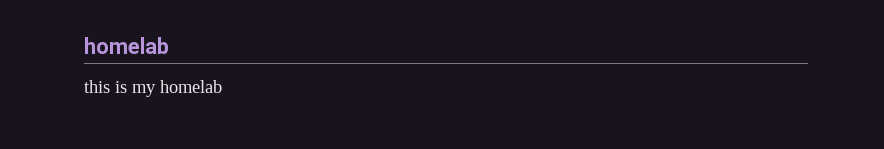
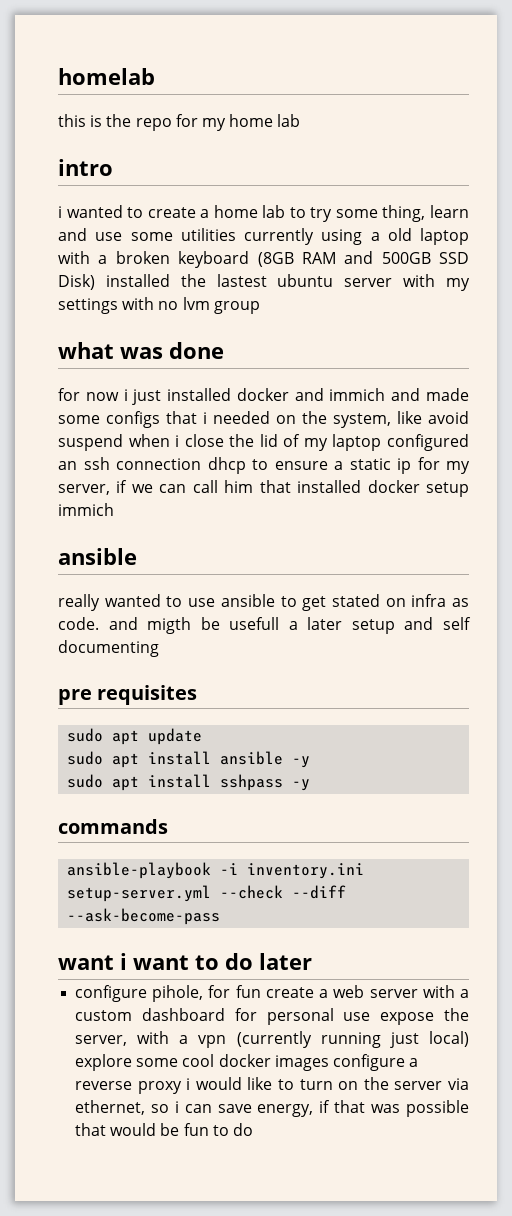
[132,80,222,97] my homelab -> [106,114,301,131] [58,159,113,176] [58,205,469,222] [58,228,469,245] [58,251,469,268] [58,274,470,291] [58,297,260,314] [58,342,224,359] [58,388,469,405] [58,411,469,428] [58,434,469,451] [58,457,470,474] [58,480,470,497] [58,503,114,516] [58,548,137,565] [58,594,469,611] [58,617,471,634] [58,640,159,657] [58,685,198,705] [67,728,203,745] [67,751,311,768] [67,774,311,791] [58,819,168,834] [67,862,365,879] [67,885,347,902] [67,908,221,925] [58,953,312,970] [75,985,469,1002] [75,1008,469,1025] [75,1031,469,1048] [75,1054,419,1071] [75,1077,469,1094] [75,1100,469,1117] [75,1123,253,1136] the repo for my home lab // intro // i wanted to create a home lab to try some thing, learn and use some utilities currently using a old laptop with a broken keyboard (8GB RAM and 500GB SSD Disk) installed the lastest ubuntu server with my settings with no lvm group // what was done // for now i just installed docker and immich and made some configs that i needed on the system, like avoid suspend when i close the lid of my laptop configured an ssh connection dhcp to ensure a static ip for my server, if we can call him that installed docker setup immich // ansible // really wanted to use ansible to get stated on infra as code. and migth be usefull a later setup and self documenting // pre requisites // sudo apt update // sudo apt install ansible -y // sudo apt install sshpass -y // commands // ansible-playbook -i inventory.ini setup-server.yml --check --diff --ask-become-pass // want i want to do later // configure pihole, for fun create a web server with a custom dashboard for personal use expose the server, with a vpn (currently running just local) explore some cool docker images configure a reverse proxy i would like to turn on the server via ethernet, so i can save energy, if that was possible that would be fun to do

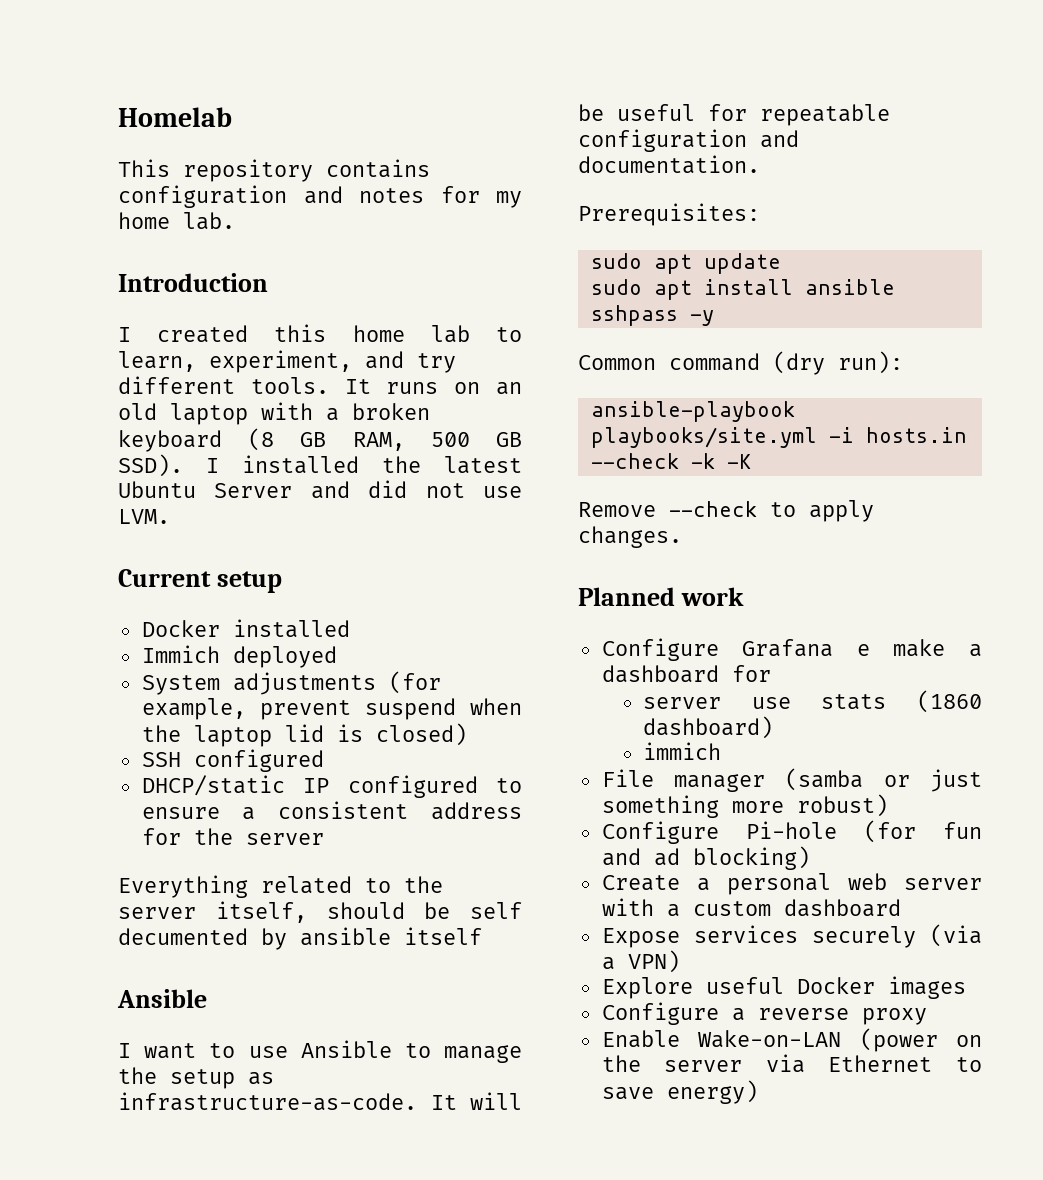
[58,68,155,85] [58,114,301,131] [58,159,113,176] [58,205,469,222] [58,228,380,245] homelab // this is the repo for my home lab // intro // i wanted to create a home lab to try some thing, learn and use some utilities currently using a -> [118,107,232,127] [118,159,430,182] [118,185,522,208] [118,212,235,230] [118,273,268,292] [118,324,522,343] [118,350,456,373] [118,376,522,395] Homelab // This repository contains configuration and notes for my home lab. // Introduction // I created this home lab to learn, experiment, and try different tools. It runs on an
[257,251,469,267] [58,274,470,291] [58,297,260,314] [58,342,224,359] [58,388,469,405] [58,411,469,428] [58,434,469,451] [58,457,470,474] [58,480,470,497] [58,503,114,516] [58,548,137,565] [58,594,469,611] [58,617,471,634] [58,640,159,657] [58,685,198,705] (8GB RAM and 500GB SSD Disk) installed the lastest ubuntu server with my settings with no lvm group // what was done // for now i just installed docker and immich and made some configs that i needed on the system, like avoid suspend when i close the lid of my laptop configured an ssh connection dhcp to ensure a static ip for my server, if we can call him that installed docker setup immich // ansible // really wanted to use ansible to get stated on infra as code. and migth be usefull a later setup and self documenting // pre requisites -> [248,428,522,451] [118,454,522,477] [118,480,522,499] [118,509,170,524] [118,569,283,593] [141,619,350,638] [141,645,337,668] [141,671,441,695] [141,698,522,720] [141,723,467,747] [141,749,324,772] [141,775,522,798] [141,801,522,820] [141,828,324,845] [118,875,443,898] [118,901,522,923] [118,927,482,950] [117,989,207,1008] [118,1040,522,1063] [118,1067,274,1089] [118,1092,522,1111] [578,104,890,126] [578,129,799,152] [578,155,760,174] [578,203,760,226] (8 GB RAM, 500 GB SSD). I installed the latest Ubuntu Server and did not use LVM. // Current setup // Docker installed // Immich deployed // System adjustments (for example, prevent suspend when the laptop lid is closed) // SSH configured // DHCP/static IP configured to ensure a consistent address for the server // Everything related to the server itself, should be self decumented by ansible itself // Ansible // I want to use Ansible to manage the setup as infrastructure-as-code. It will be useful for repeatable configuration and documentation. // Prerequisites:
[292,756,311,768] [67,774,311,791] [58,819,168,834] [67,862,365,879] [67,885,347,902] [67,908,221,925] [58,953,312,970] [75,985,329,1002] -y // sudo apt install sshpass -y // commands // ansible-playbook -i inventory.ini setup-server.yml --check --diff --ask-become-pass // want i want to do later // configure pihole, for fun create a -> [590,305,714,326] [578,351,903,375] [590,401,795,422] [590,427,967,448] [590,453,751,469] [578,500,874,522] [578,526,682,548] [578,587,745,606] [601,638,982,661] [601,665,771,683] [643,690,982,713] [643,716,774,739] [643,742,722,760] [601,768,982,792] [601,794,888,818] [601,820,982,844] [601,846,810,870] [601,873,831,895] sshpass -y // Common command (dry run): // ansible-playbook playbooks/site.yml -i hosts.in --check -k -K // Remove --check to apply changes. // Planned work // Configure Grafana e make a dashboard for // server use stats (1860 dashboard) // immich // File manager (samba or just something more robust) // Configure Pi-hole (for fun and ad blocking) // Create a personal
[234,1008,469,1025] [75,1031,469,1048] [75,1054,271,1071] for personal use expose the server, with a vpn (currently running just local) explore some cool docker -> [601,924,982,948] [601,950,680,973] [601,977,875,999] // Expose services securely (via a VPN) // Explore useful Docker
[332,1054,405,1071] configure -> [601,1002,719,1025] // Configure
[186,1077,469,1090] [75,1100,469,1117] [75,1123,253,1136] i would like to turn on the server via ethernet, so i can save energy, if that was possible that would be fun to do -> [601,1028,982,1052] [601,1054,982,1073] [601,1080,758,1104] // Enable Wake-on-LAN (power on the server via Ethernet to save energy)

